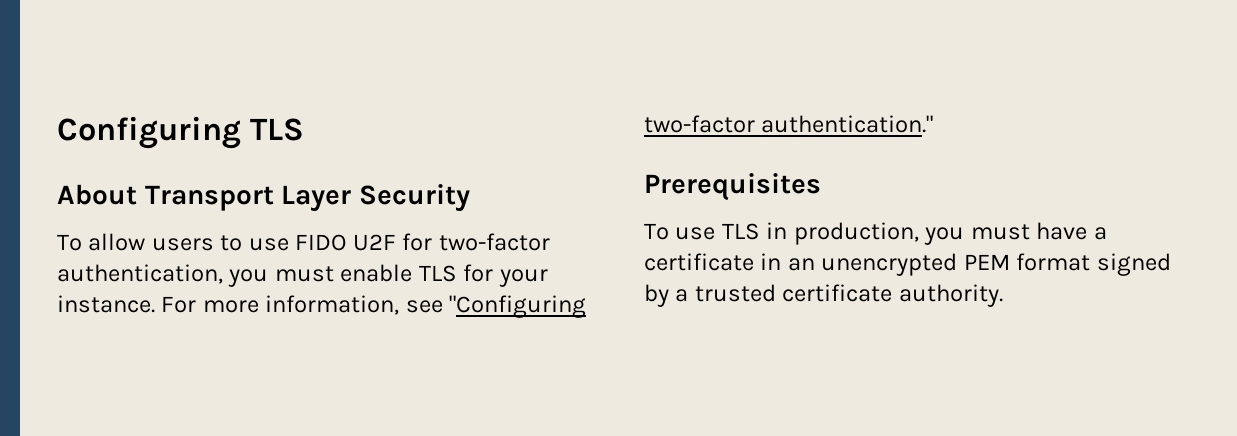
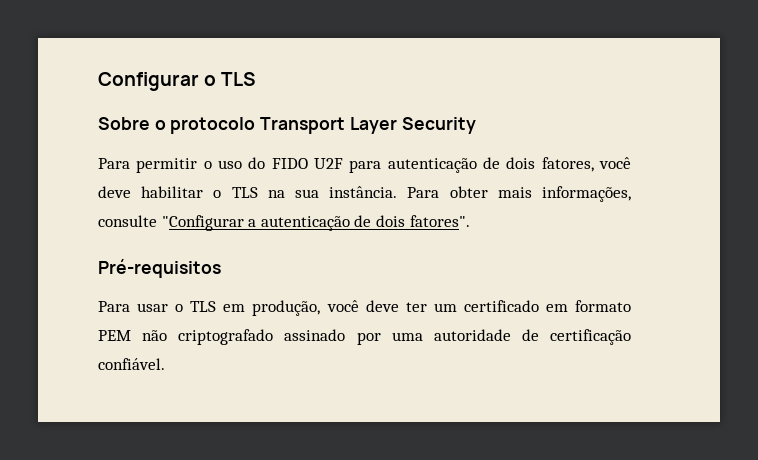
[57,116,241,149] Configuring -> [98,72,217,91] Configurar o
[57,184,137,205] About -> [98,117,256,134] Sobre o protocolo
[57,233,550,251] [57,264,548,287] [57,295,587,318] [644,115,934,133] [644,173,821,201] [644,222,1107,245] [644,253,1171,276] [644,284,1003,307] To allow users to use FIDO U2F for two-factor authentication, you must enable TLS for your instance. For more information, see "Configuring two-factor authentication." // Prerequisites // To use TLS in production, you must have a certificate in an unencrypted PEM format signed by a trusted certificate authority. -> [98,157,631,173] [98,186,631,202] [98,215,470,231] [98,259,221,278] [98,300,631,316] [98,329,631,345] [98,358,165,370] Para permitir o uso do FIDO U2F para autenticação de dois fatores, você deve habilitar o TLS na sua instância. Para obter mais informações, consulte "Configurar a autenticação de dois fatores". // Pré-requisitos // Para usar o TLS em produção, você deve ter um certificado em formato PEM não criptografado assinado por uma autoridade de certificação confiável.

